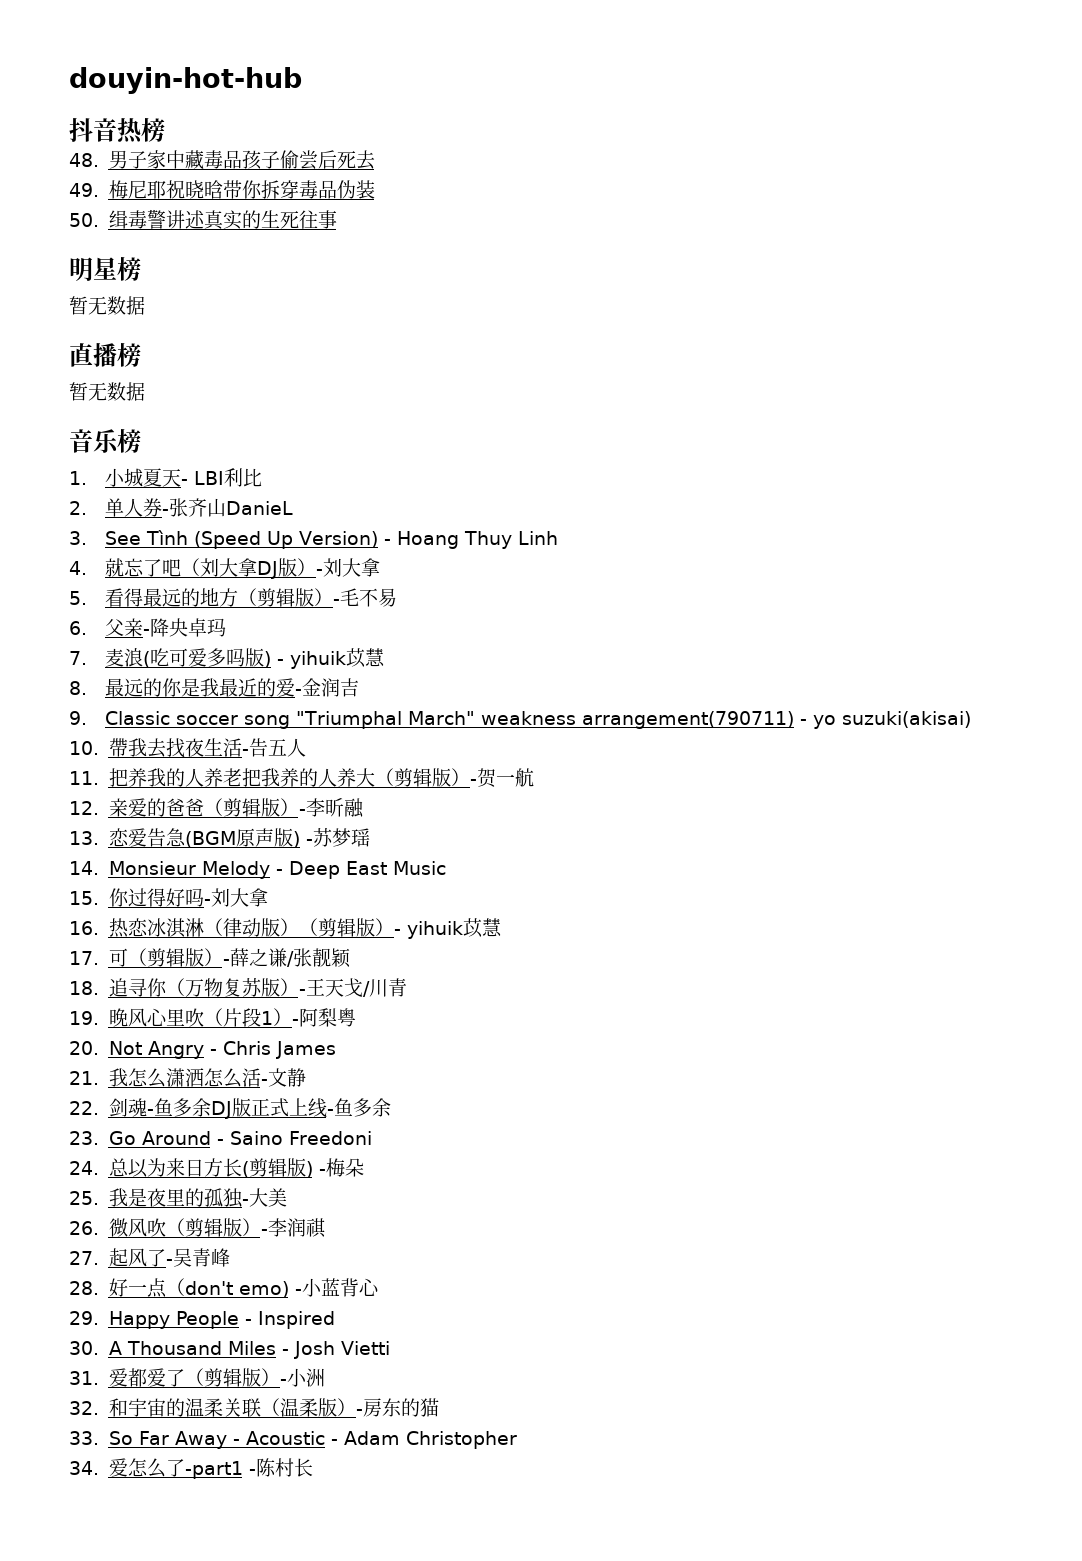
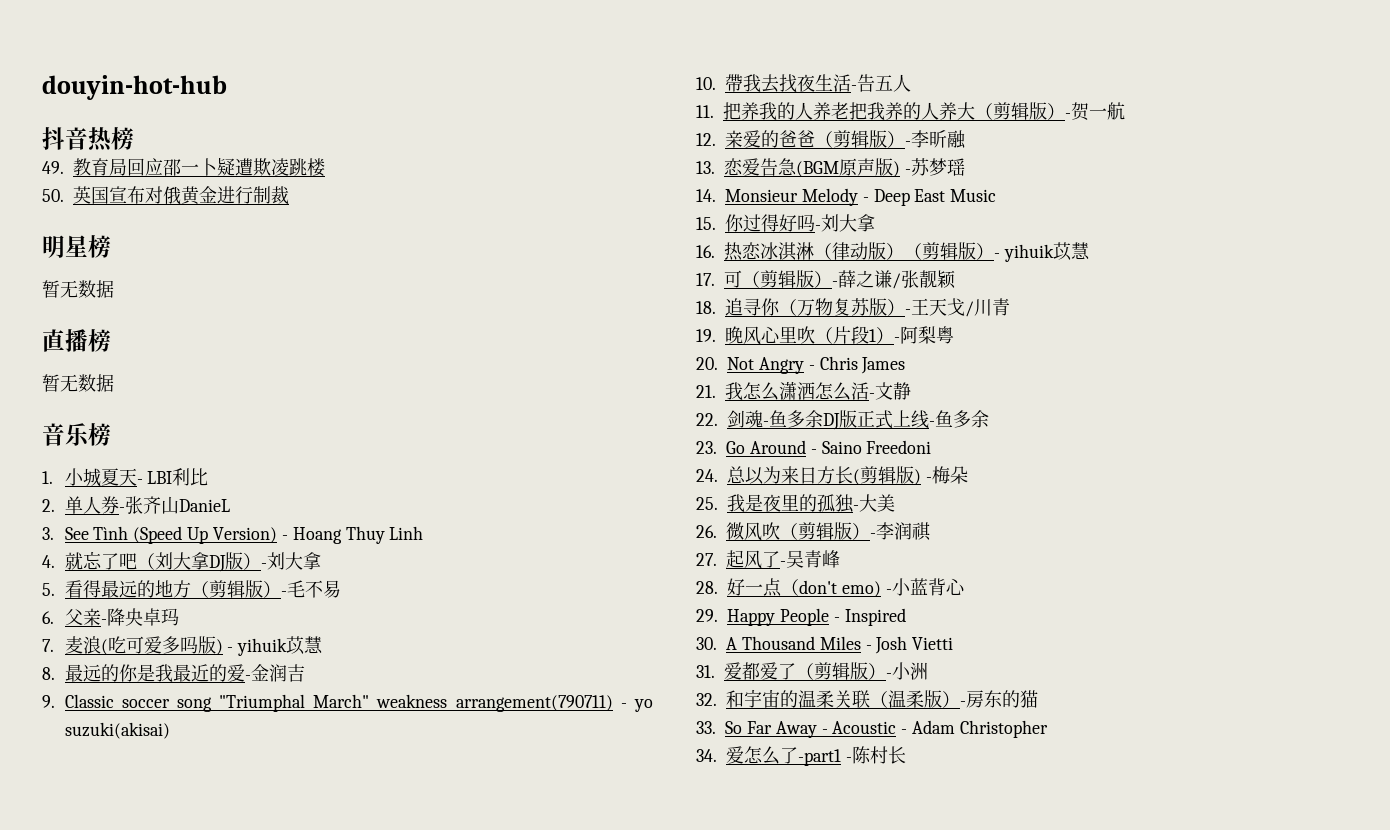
[69,150,375,170] [69,180,375,199] [69,209,337,230] 48.男子家中藏毒品孩子偷尝后死去 // 49.梅尼耶祝晓晗带你拆穿毒品伪装 // 50.缉毒警讲述真实的生死往事 -> [42,157,325,177] [42,186,289,205] 49.教育局回应邵一卜疑遭欺凌跳楼 // 50.英国宣布对俄黄金进行制裁

